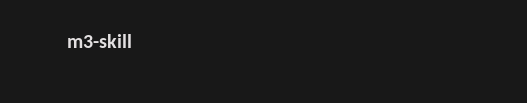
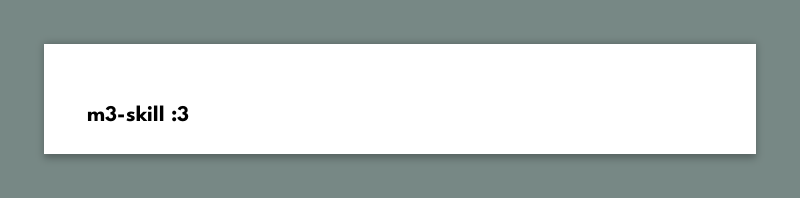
(132, 41) none -> [171,105,190,122] :3

